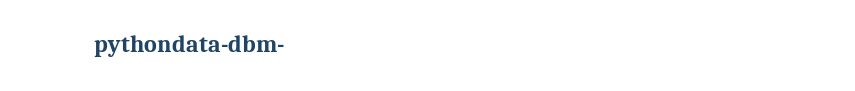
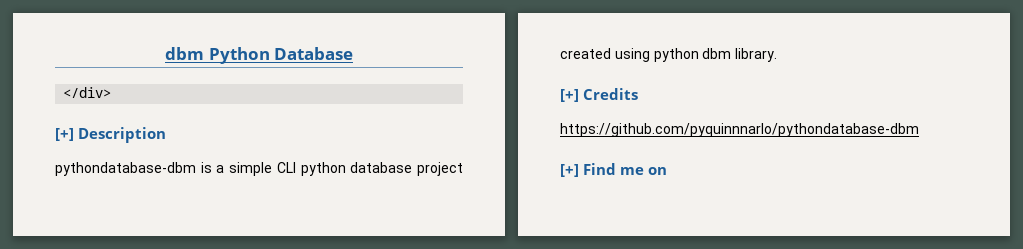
[94,35,284,57] pythondata-dbm- -> [165,47,353,64] [63,87,112,98] [55,127,167,143] [55,162,464,176] [560,48,778,62] [560,88,639,102] [560,123,919,137] [560,163,668,177] dbm Python Database // </div> // [+] Description // pythondatabase-dbm is a simple CLI python database project created using python dbm library. // [+] Credits // https://github.com/pyquinnnarlo/pythondatabase-dbm // [+] Find me on

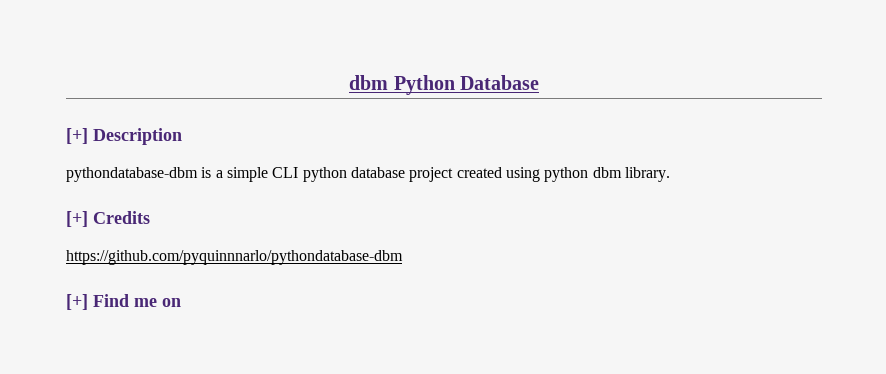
[63,87,112,98] // </div> -> (539, 82) none

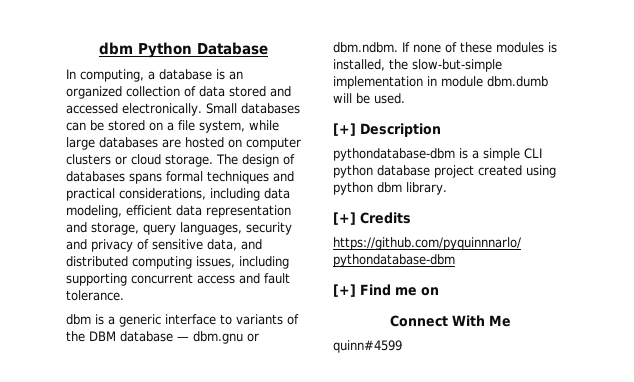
(539, 82) none -> [66,69,243,82] [66,86,291,99] [66,103,300,116] [66,120,279,133] [66,137,301,150] [66,154,295,167] [66,171,294,184] [66,188,290,201] [66,205,291,218] [66,222,292,235] [66,239,262,252] [66,256,289,269] [66,273,290,286] [66,290,124,301] [66,314,299,327] [66,331,259,344] [333,42,557,53] [333,59,502,72] [333,76,548,89] [333,93,405,104] // In computing, a database is an organized collection of data stored and accessed electronically. Small databases can be stored on a file system, while large databases are hosted on computer clusters or cloud storage. The design of databases spans formal techniques and practical considerations, including data modeling, efficient data representation and storage, query languages, security and privacy of sensitive data, and distributed computing issues, including supporting concurrent access and fault tolerance. // dbm is a generic interface to variants of the DBM database — dbm.gnu or dbm.ndbm. If none of these modules is installed, the slow-but-simple implementation in module dbm.dumb will be used.
(181, 302) none -> [390,315,511,327] [333,340,402,353] // Connect With Me // quinn#4599

